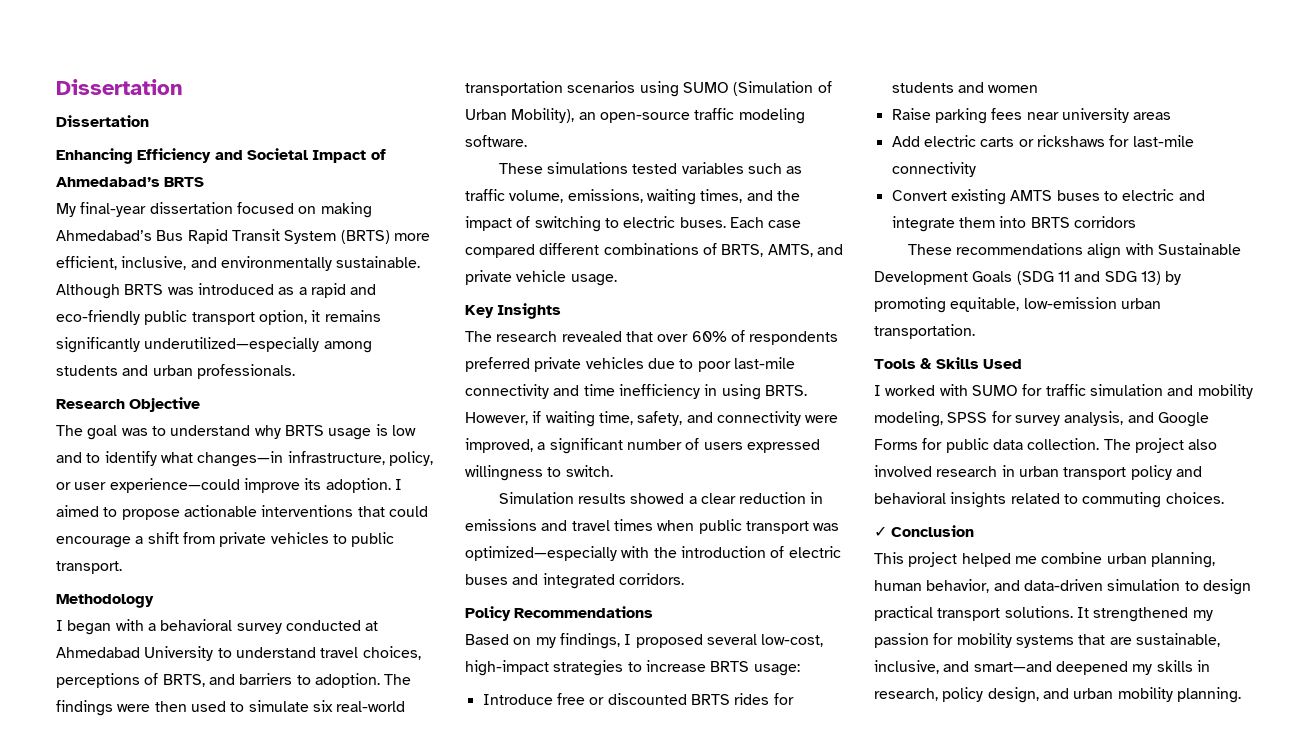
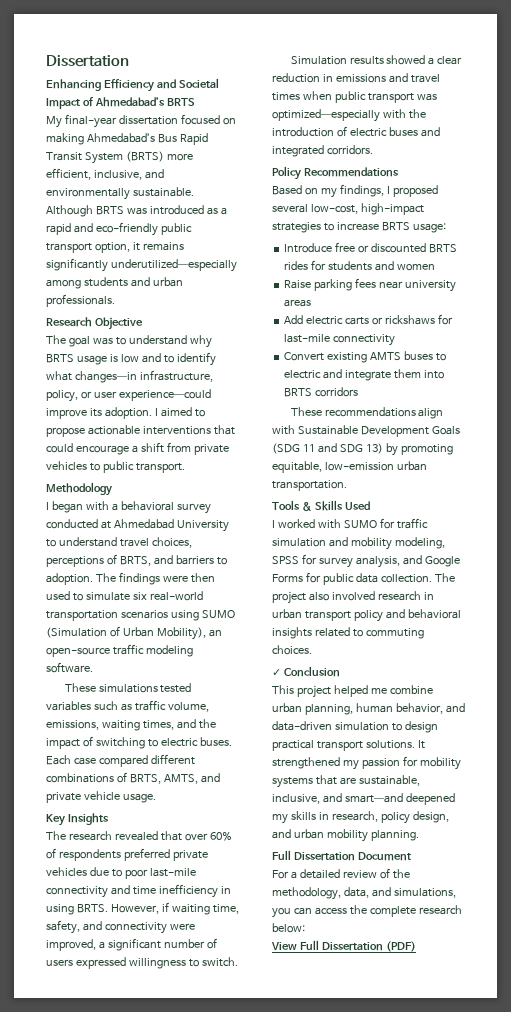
[56,79,183,95] [56,115,149,127] Dissertation // Dissertation -> [46,55,129,67] Dissertation
(1241, 695) none -> [272,850,411,861] [272,868,410,879] [272,887,456,900] [272,905,462,918] [272,923,305,933] [271,940,416,952] // Full Dissertation Document // For a detailed review of the methodology, data, and simulations, you can access the complete research below: // View Full Dissertation (PDF)

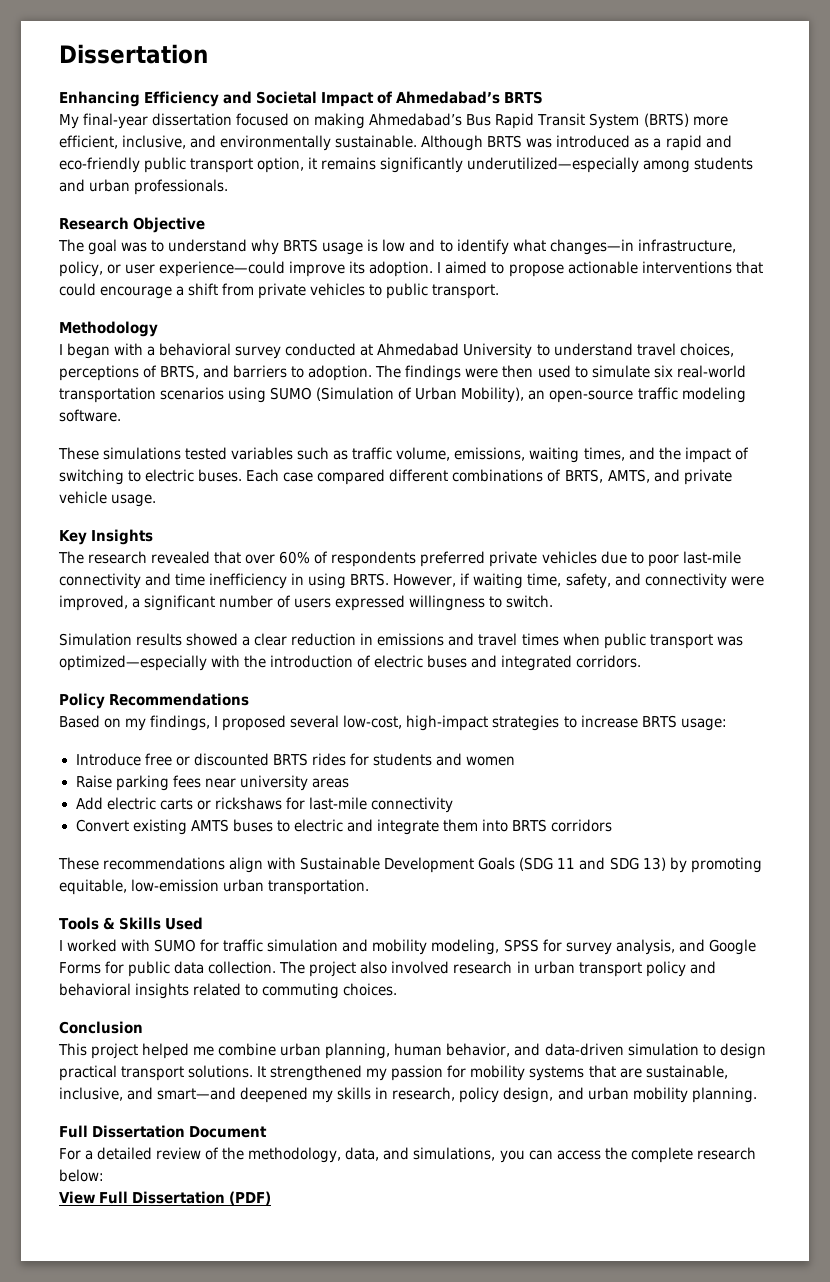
[272,669,281,676] ✓ -> (398, 989) none

